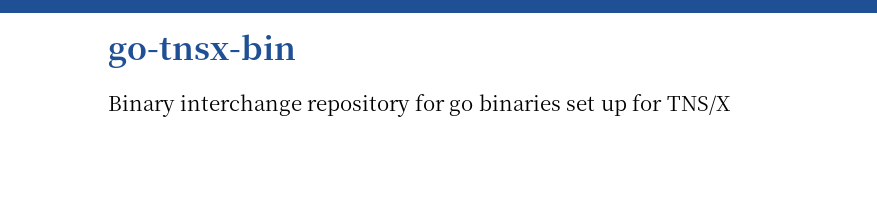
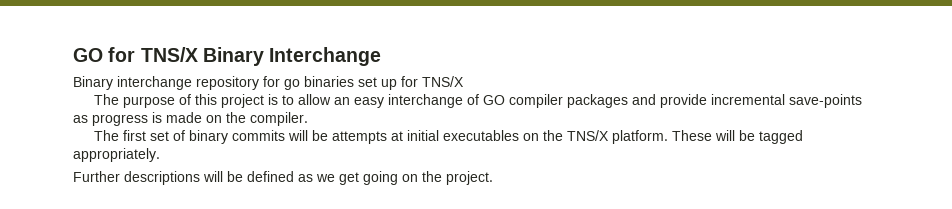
[108,34,296,68] go-tnsx-bin -> [73,47,382,66] GO for TNS/X Binary Interchange
(731, 105) none -> [94,94,863,108] [73,112,308,126] [94,130,804,144] [73,148,160,162] [73,171,493,185] // The purpose of this project is to allow an easy interchange of GO compiler packages and provide incremental save-points as progress is made on the compiler. // The first set of binary commits will be attempts at initial executables on the TNS/X platform. These will be tagged appropriately. // Further descriptions will be defined as we get going on the project.

